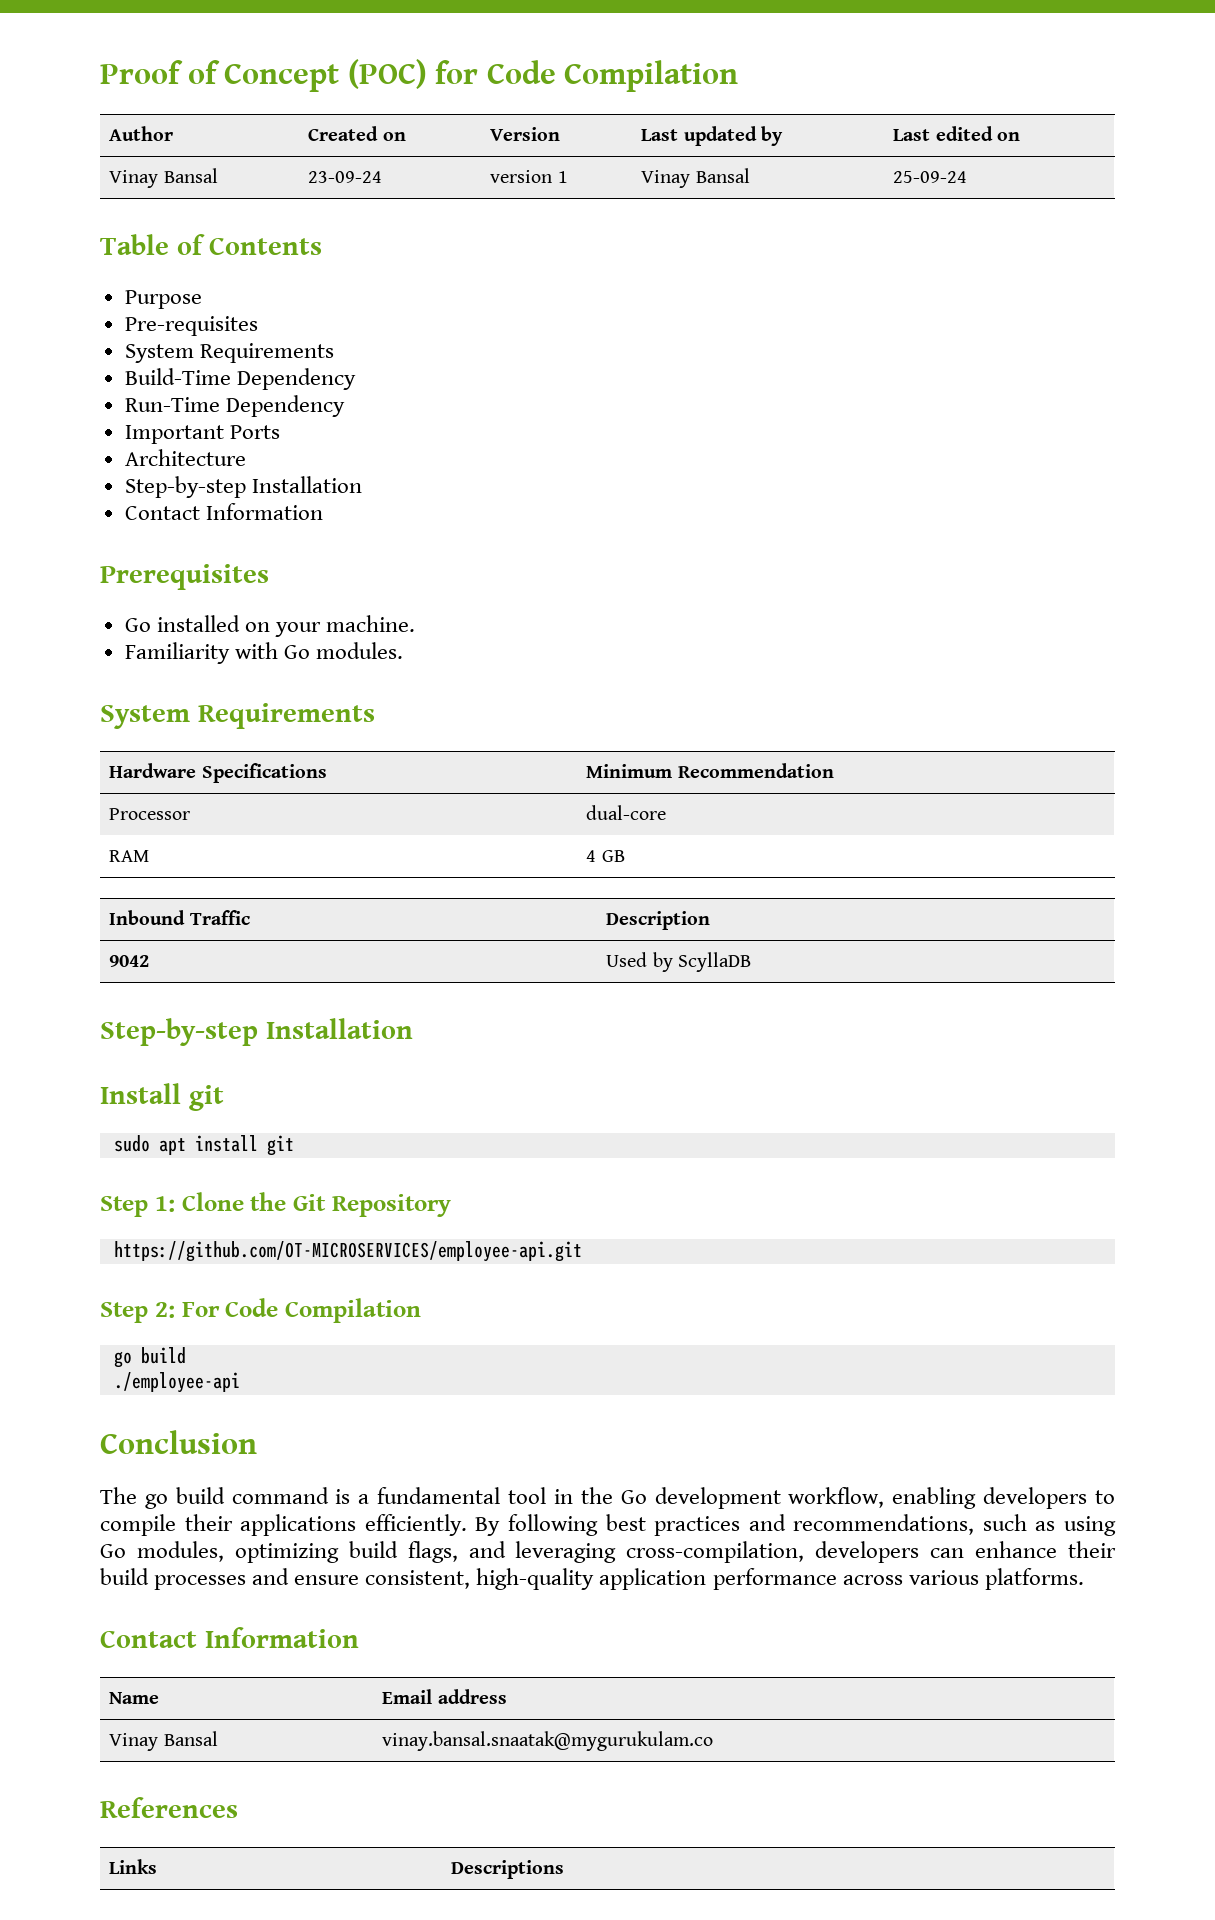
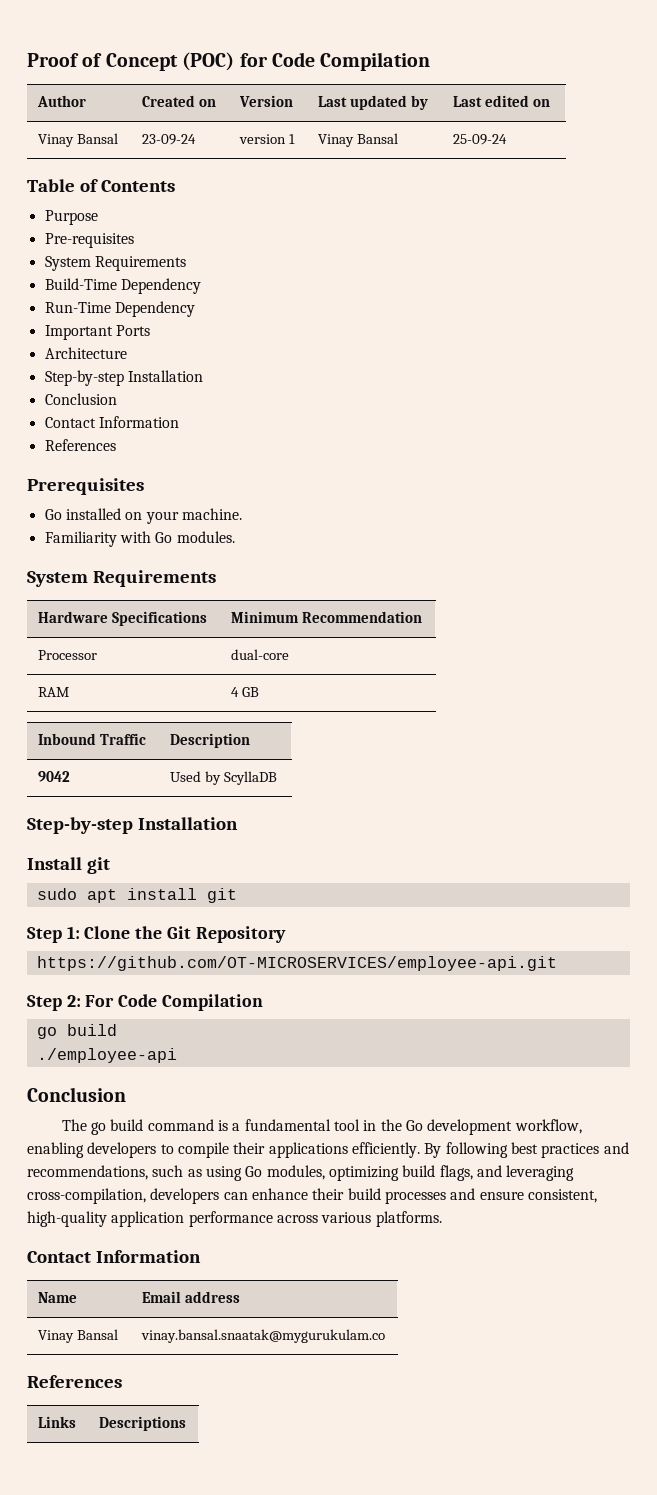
[124,503,323,520] // Contact Information -> [44,393,117,405] [44,416,179,428] [44,439,116,451] // Conclusion // Contact Information // References

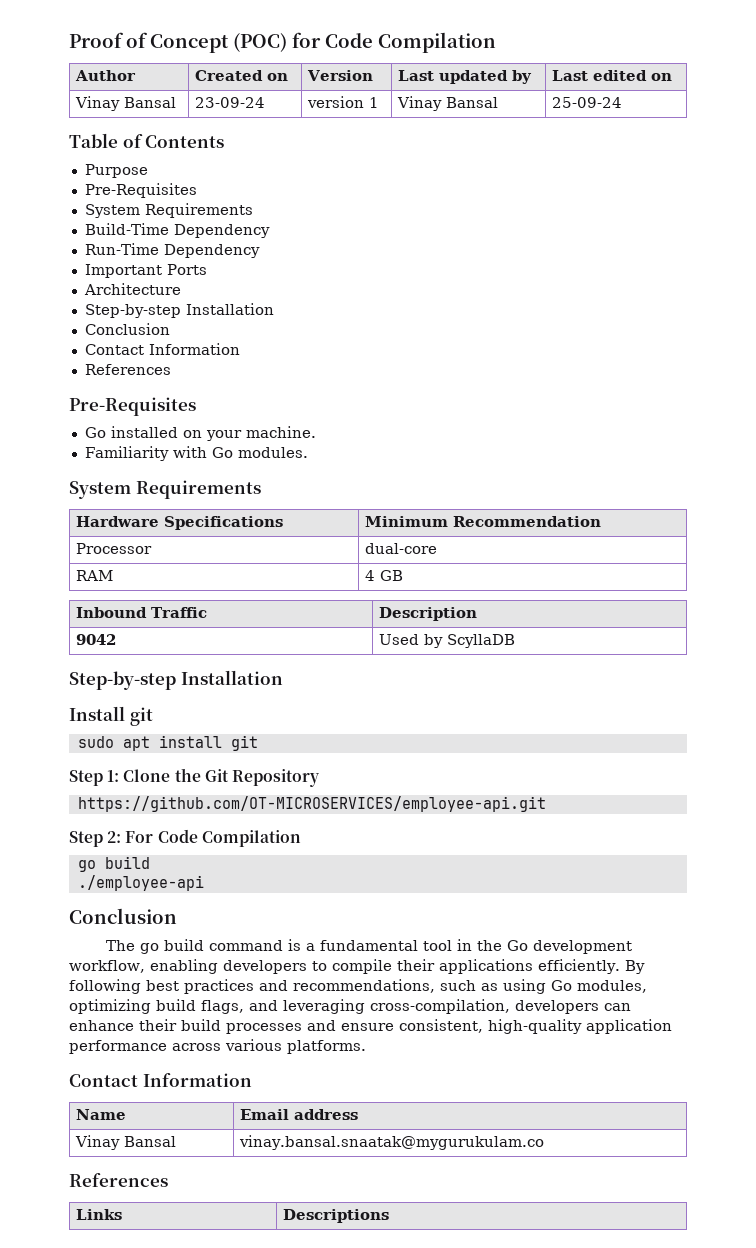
[44,233,134,248] Pre-requisites -> [84,183,197,198] Pre-Requisites
[27,478,144,495] Prerequisites -> [69,397,196,416] Pre-Requisites

